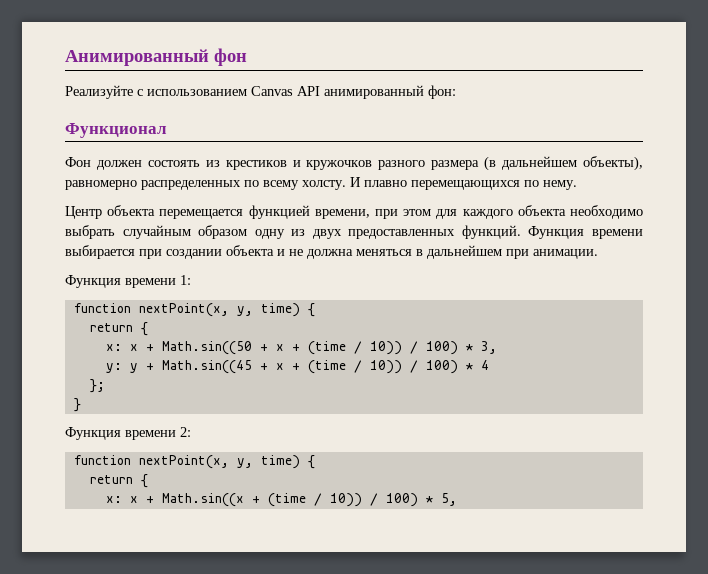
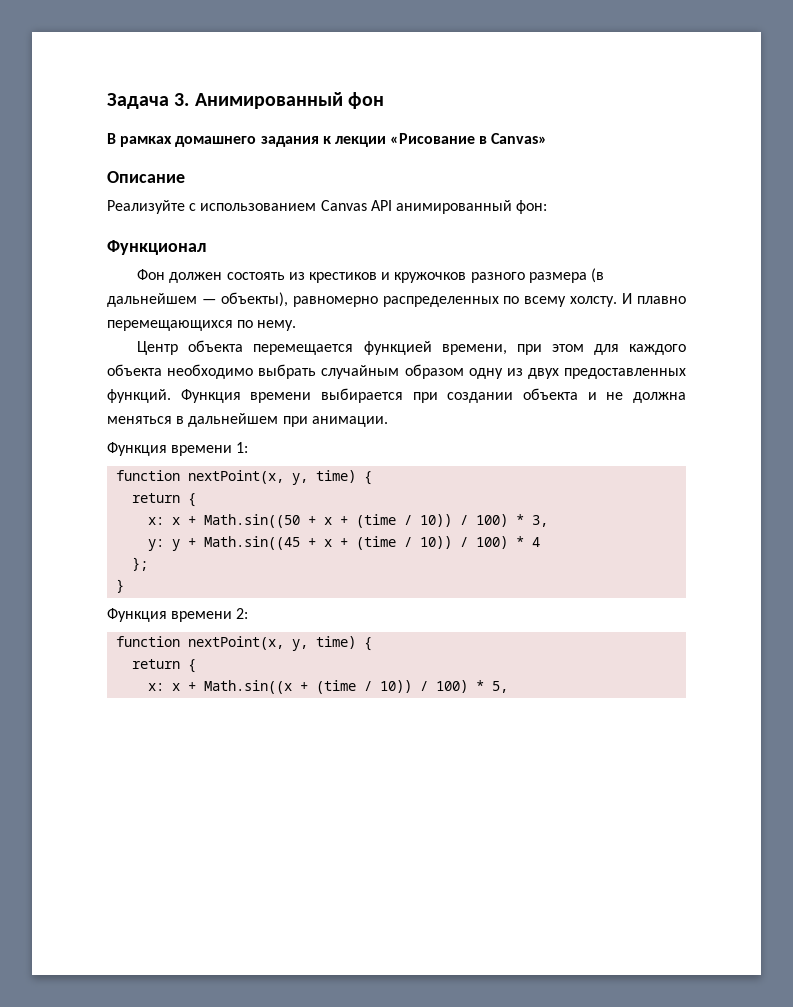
(65, 57) none -> [107,93,190,109] Задача 3.
(247, 57) none -> [107,133,548,147] [107,171,185,183] // В рамках домашнего задания к лекции «Рисование в Canvas» // Описание
(578, 163) none -> [201,299,216,304] —

